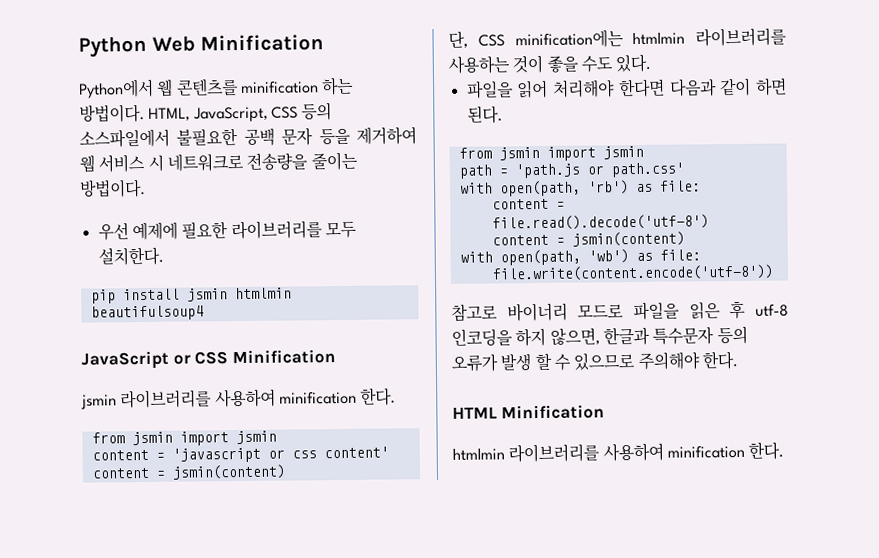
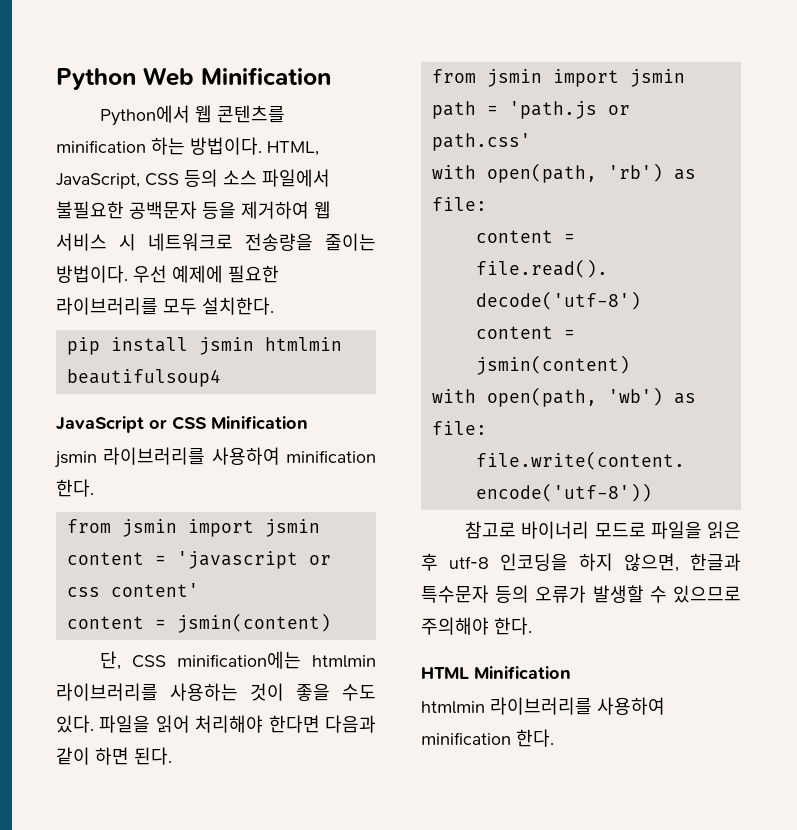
[79,127,314,148] 소스파일에서 불필요한 공백 문자 -> [223,169,330,187] [56,201,197,219] 소스 파일에서 불필요한 공백문자
(146, 188) // -> (128, 274) none
(652, 63) // -> (94, 724) none
[500,352,552,371] 발생 할 -> [592,585,644,603] 발생할

